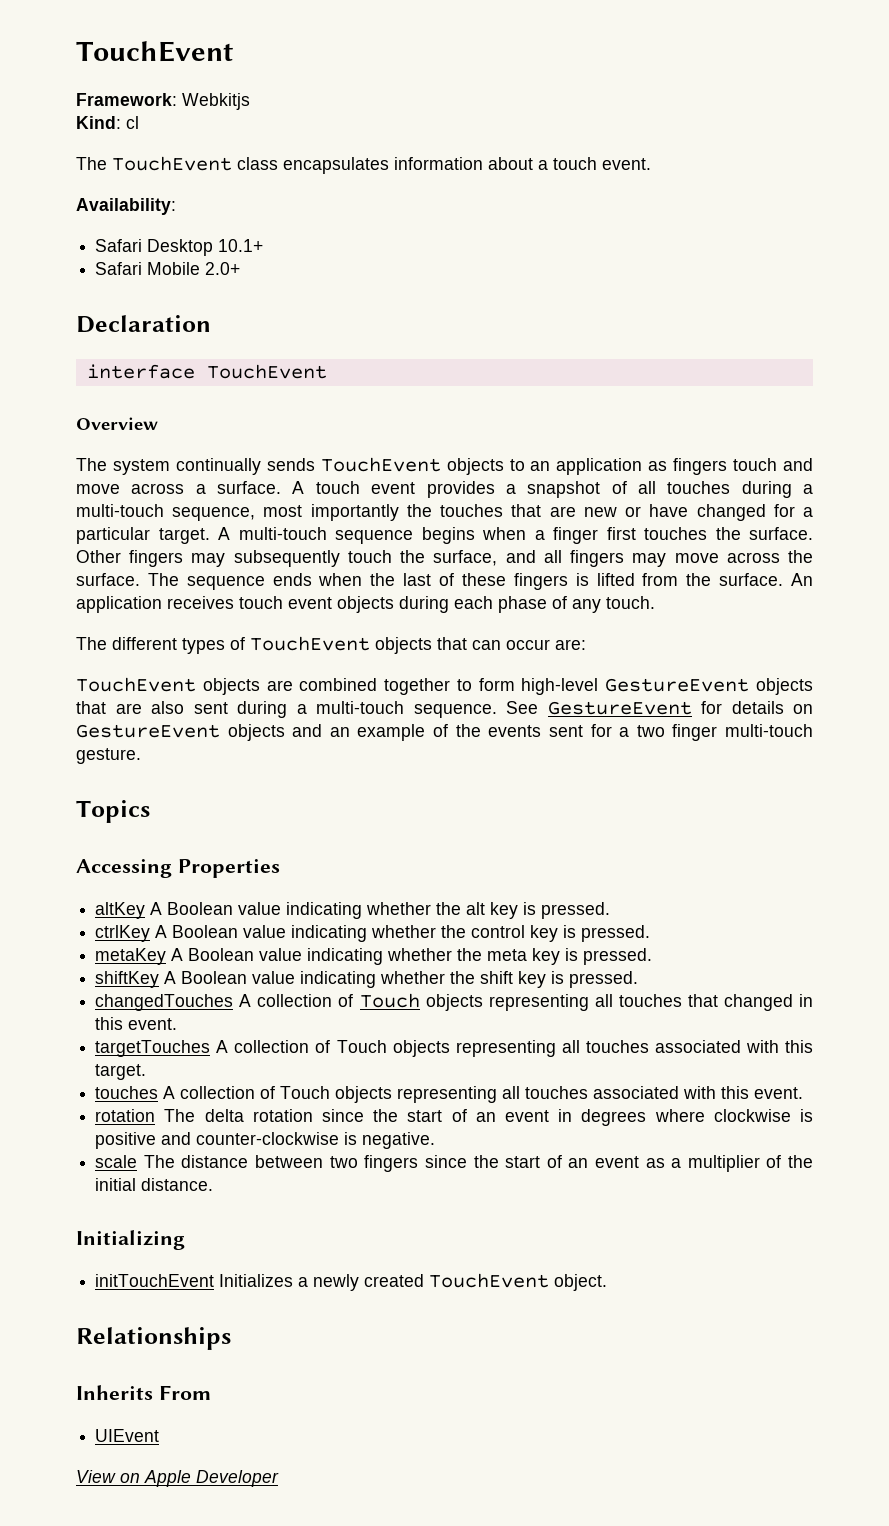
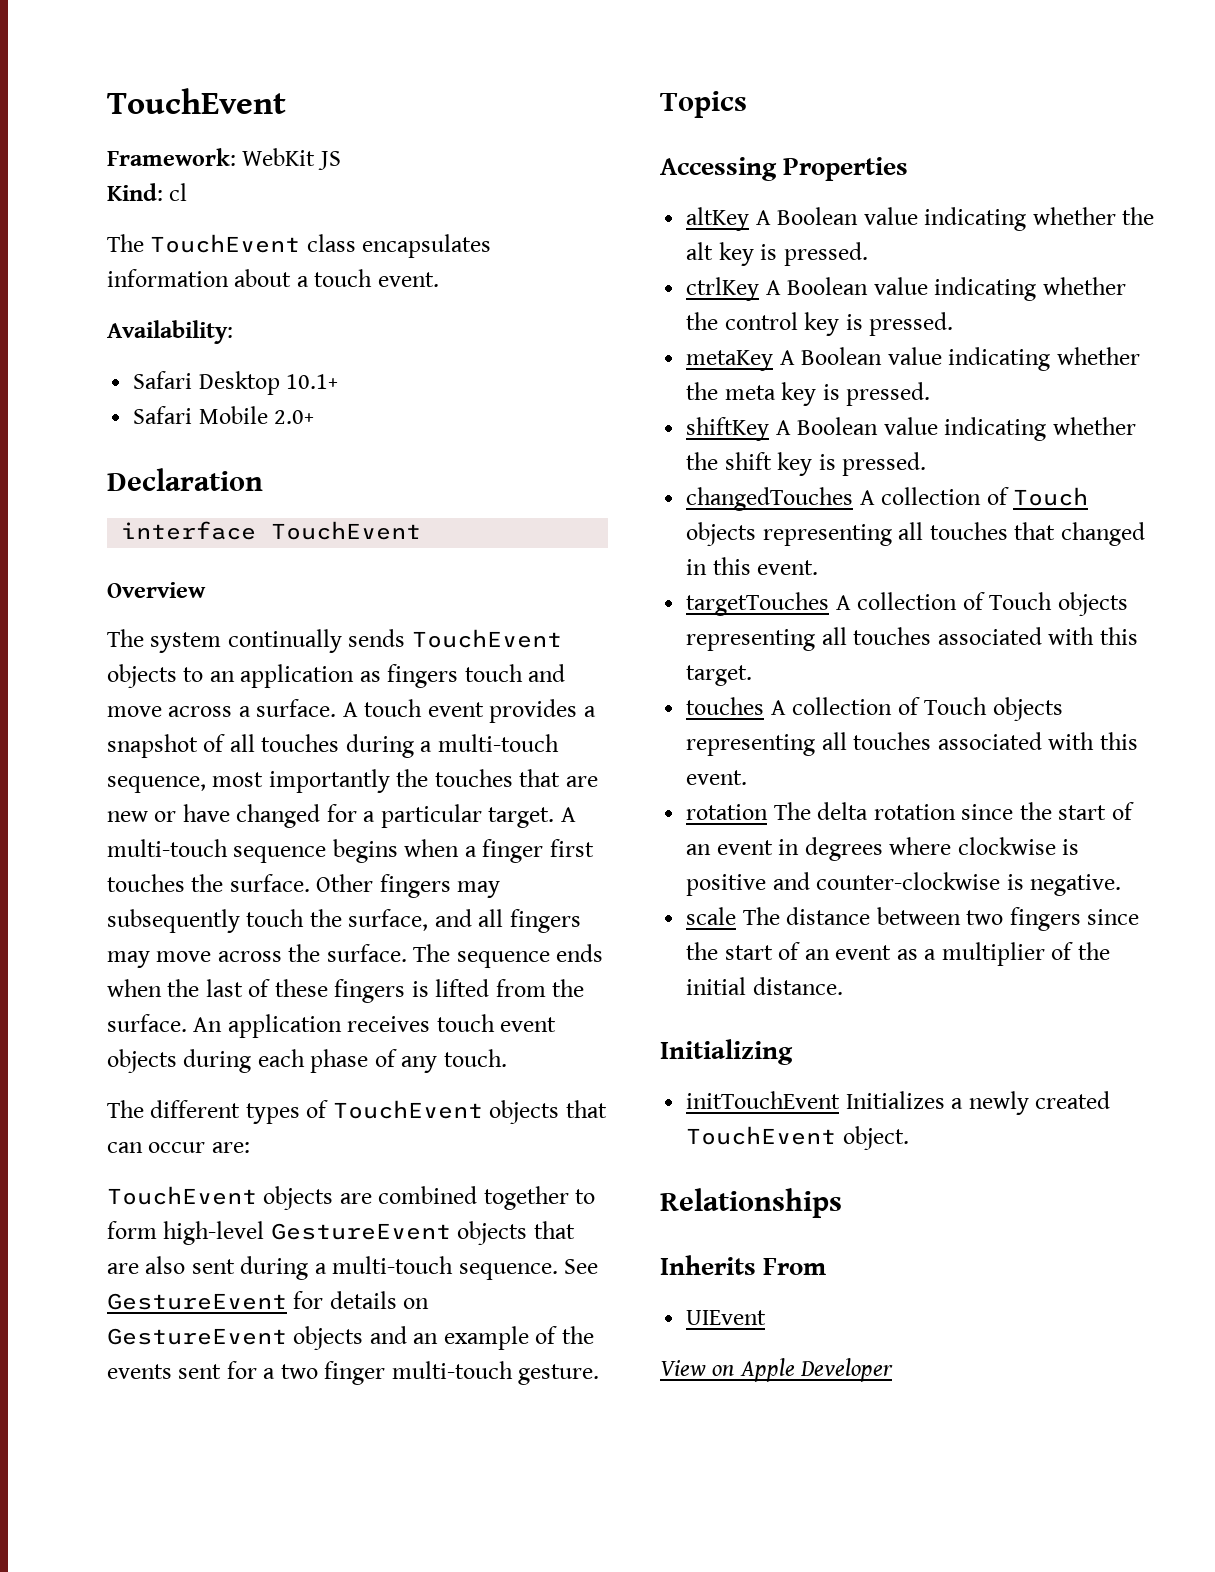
[182,93,250,110] Webkitjs -> [242,148,341,170] WebKit JS

